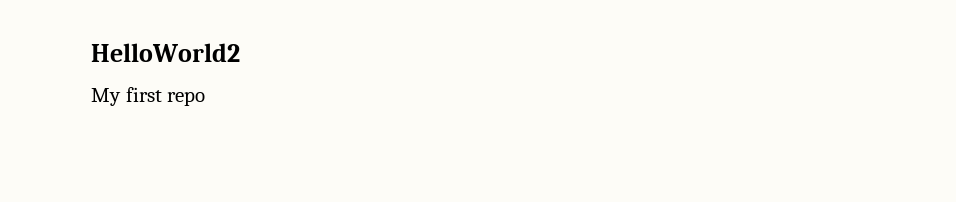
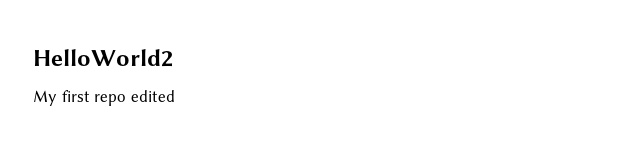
(206, 98) none -> [130,90,175,102] edited

